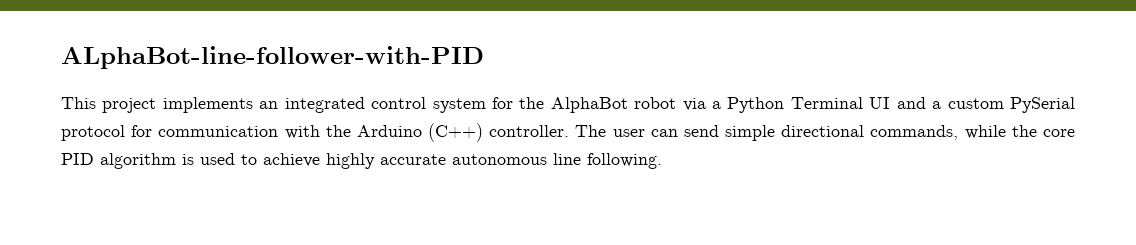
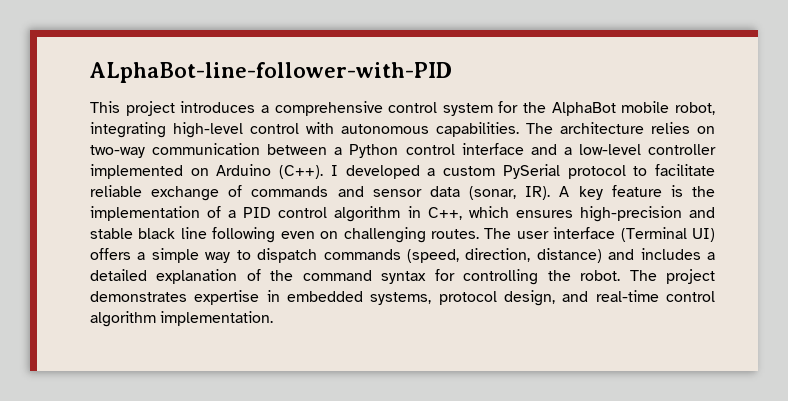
[162,97,365,113] implements an integrated -> [180,101,383,116] introduces a comprehensive
[634,97,1076,113] [61,123,1075,142] [61,153,662,169] robot via a Python Terminal UI and a custom PySerial protocol for communication with the Arduino (C++) controller. The user can send simple directional commands, while the core PID algorithm is used to achieve highly accurate autonomous line following. -> [621,101,715,115] [90,122,715,138] [90,143,717,158] [90,164,716,179] [90,185,715,201] [90,206,716,222] [90,227,715,243] [90,248,715,263] [90,269,715,285] [90,290,715,306] [90,311,274,327] mobile robot, integrating high-level control with autonomous capabilities. The architecture relies on two-way communication between a Python control interface and a low-level controller implemented on Arduino (C++). I developed a custom PySerial protocol to facilitate reliable exchange of commands and sensor data (sonar, IR). A key feature is the implementation of a PID control algorithm in C++, which ensures high-precision and stable black line following even on challenging routes. The user interface (Terminal UI) offers a simple way to dispatch commands (speed, direction, distance) and includes a detailed explanation of the command syntax for controlling the robot. The project demonstrates expertise in embedded systems, protocol design, and real-time control algorithm implementation.

